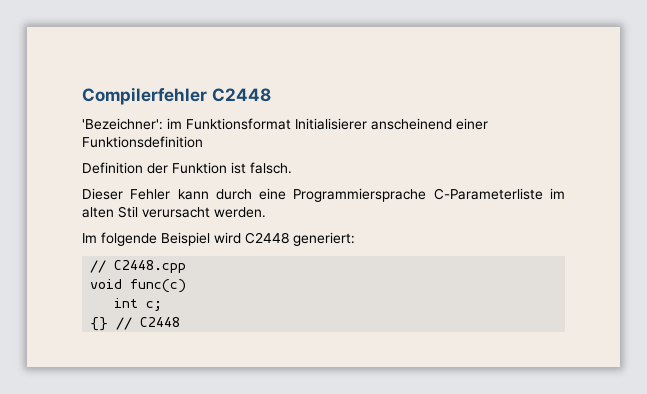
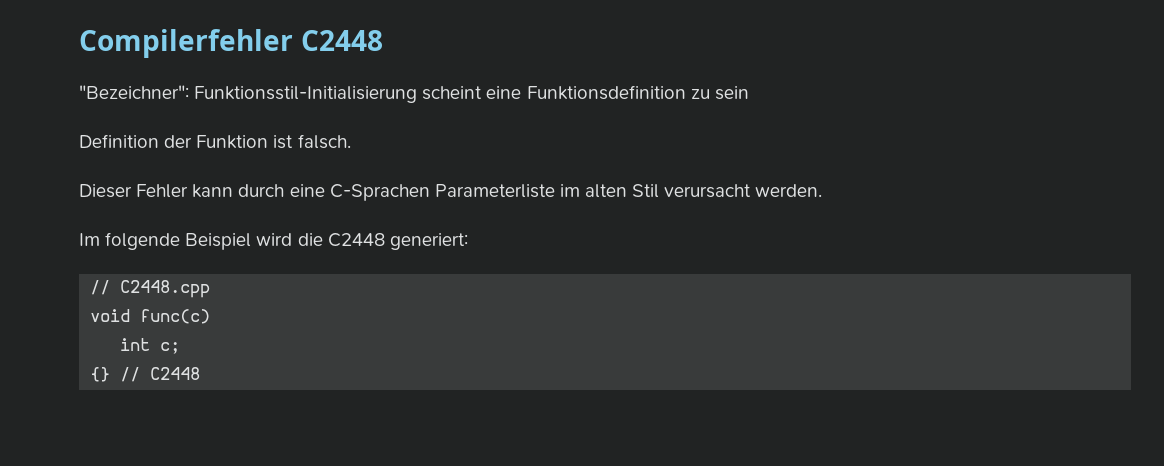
[82,118,488,130] 'Bezeichner': im Funktionsformat Initialisierer anscheinend einer -> [79,85,522,103] "Bezeichner": Funktionsstil-Initialisierung scheint eine
(203, 142) none -> [690,86,749,100] zu sein
[293,188,543,202] Programmiersprache C-Parameterliste -> [329,184,555,201] C-Sprachen Parameterliste
(241, 238) none -> [297,233,323,246] die

